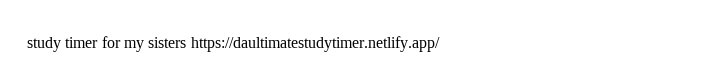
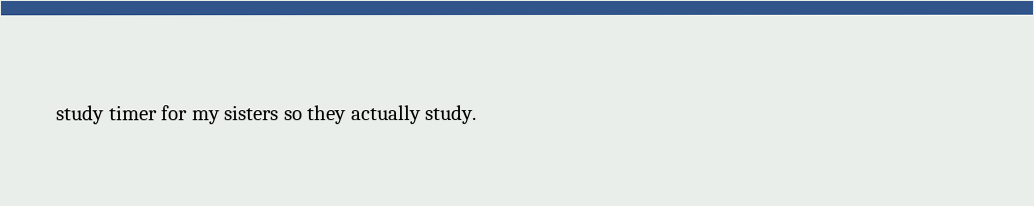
[190,36,440,52] https://daultimatestudytimer.netlify.app/ -> [283,105,478,125] so they actually study.

